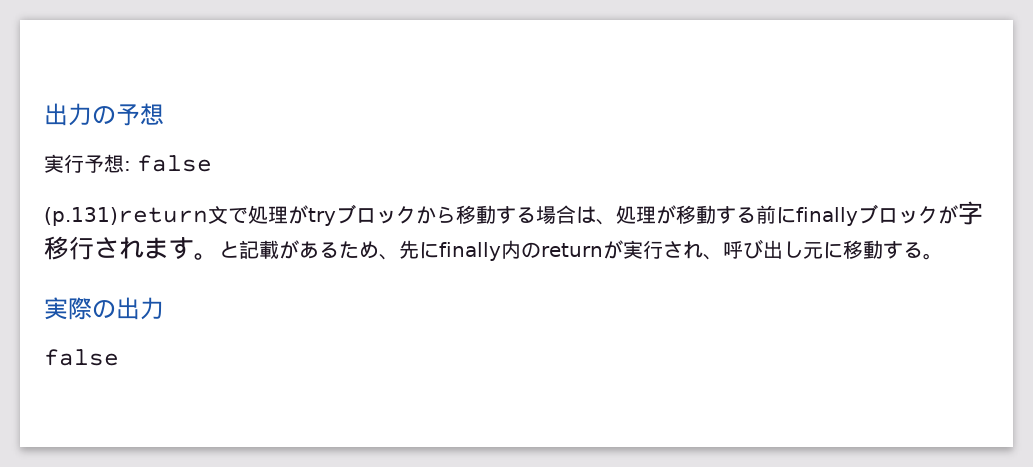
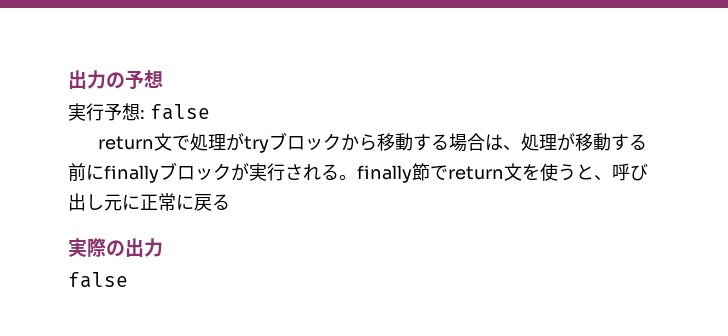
[44,207,208,226] (p.131)return -> [97,136,154,150] return
[958,201,983,225] [44,236,703,261] 字移行されます。と記載があるため、先にfinally内のreturnが実行され -> [249,163,594,183] 実行される。finally節でreturn文を使うと
[843,240,943,260] 移動する。 -> [140,193,230,211] 正常に戻る

